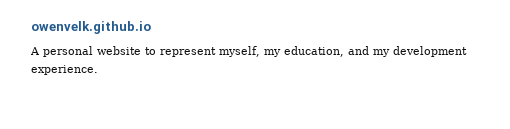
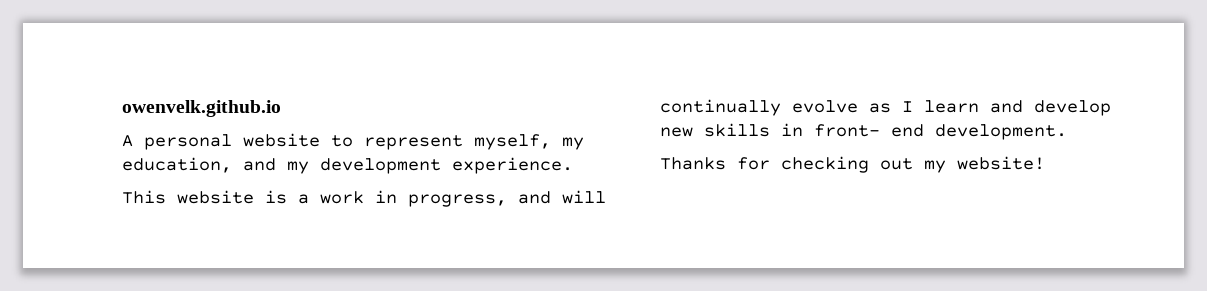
(98, 70) none -> [122,190,606,207] [660,99,1111,116] [660,123,1067,140] [660,156,1045,173] // This website is a work in progress, and will continually evolve as I learn and develop new skills in front- end development. // Thanks for checking out my website!

